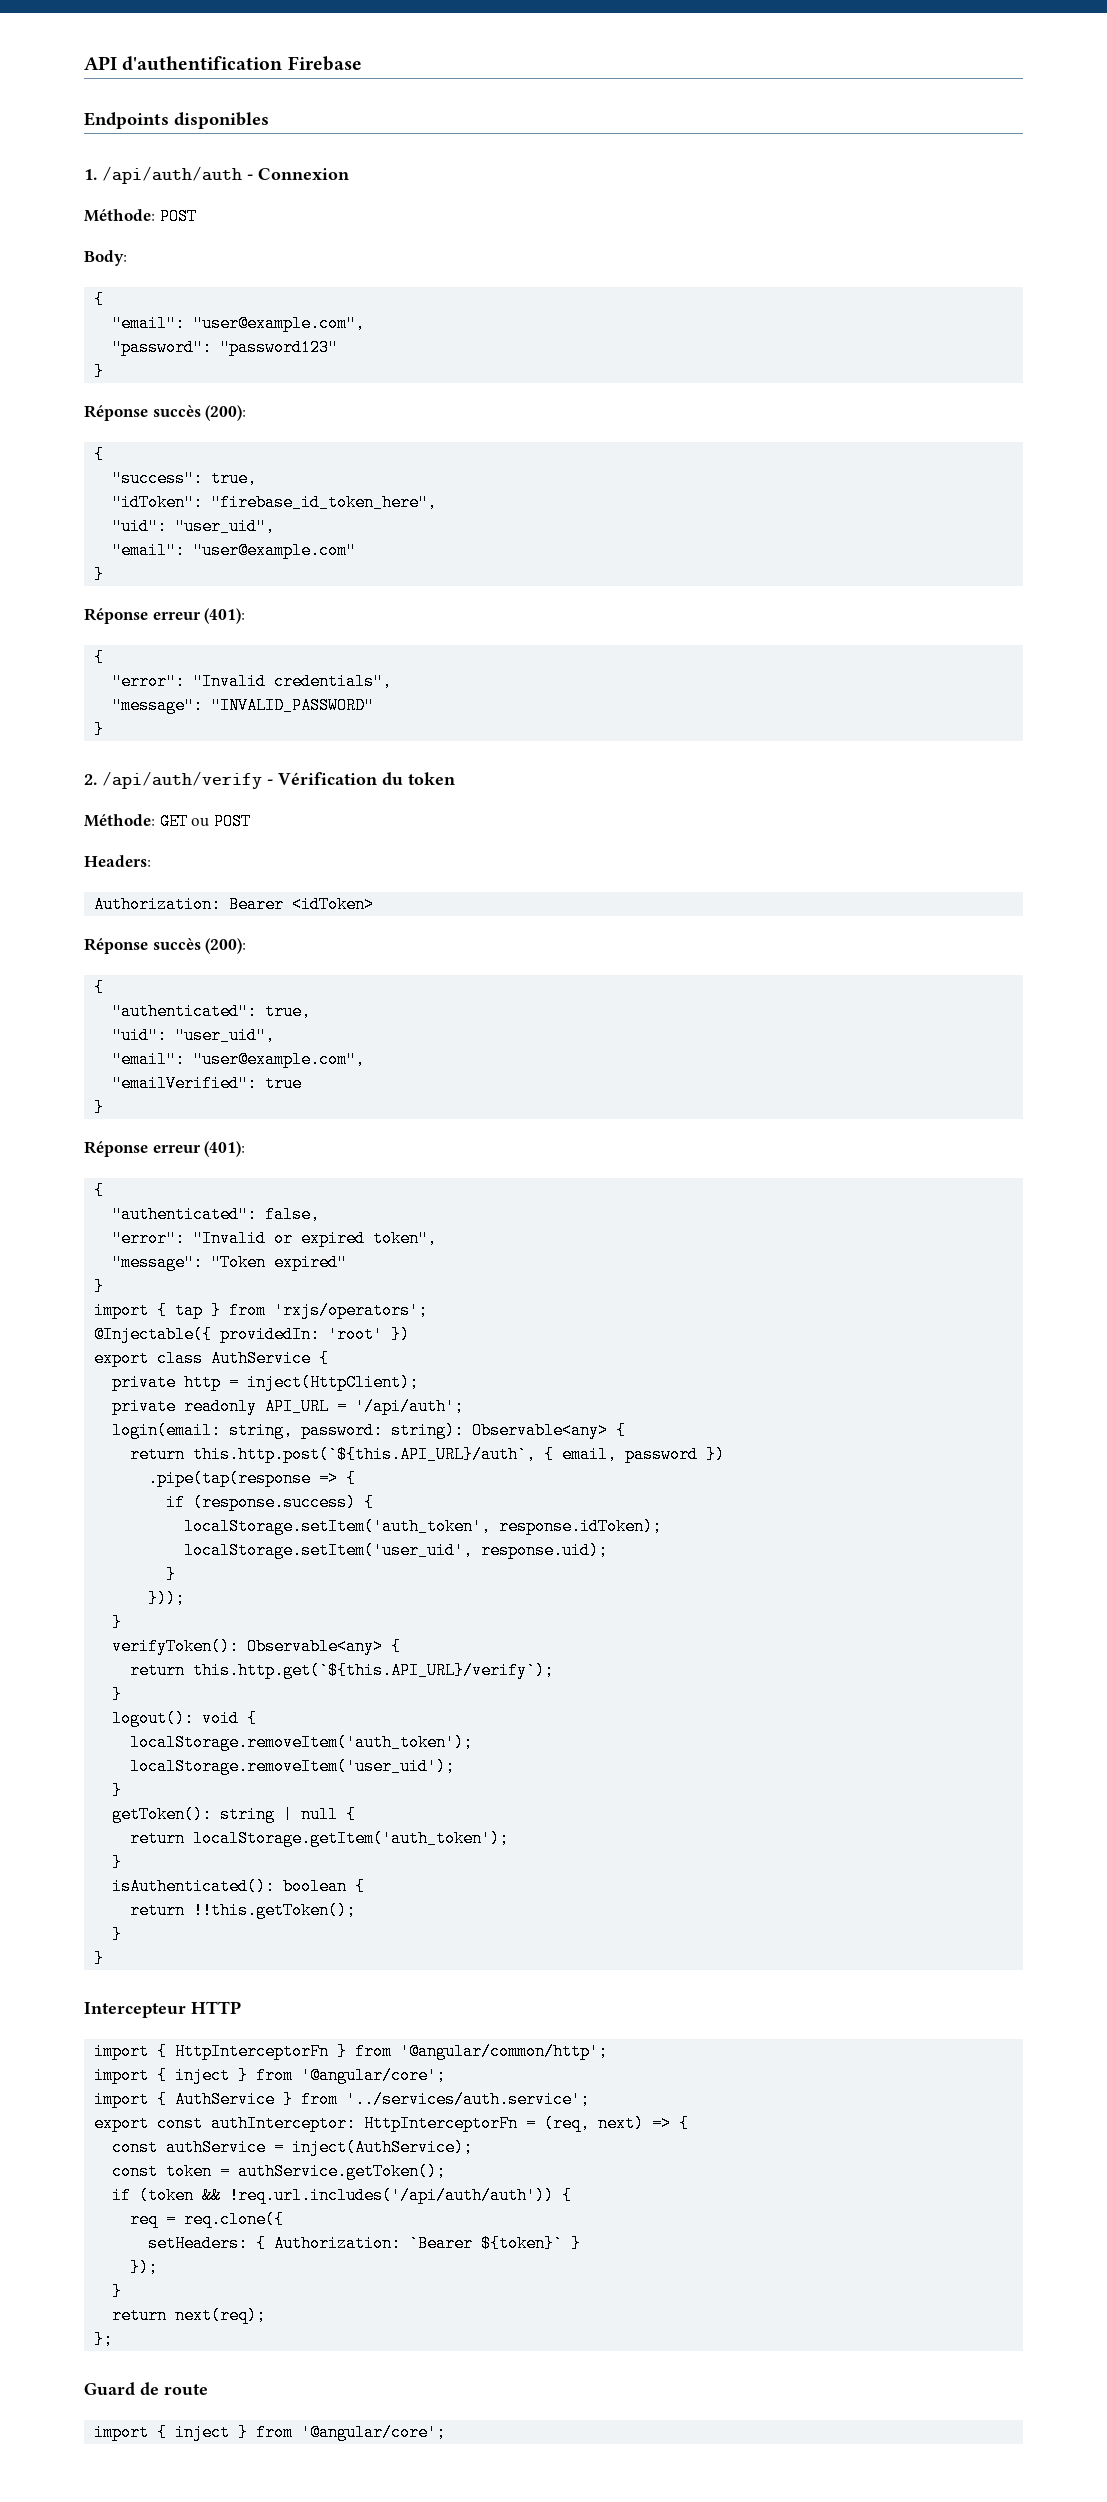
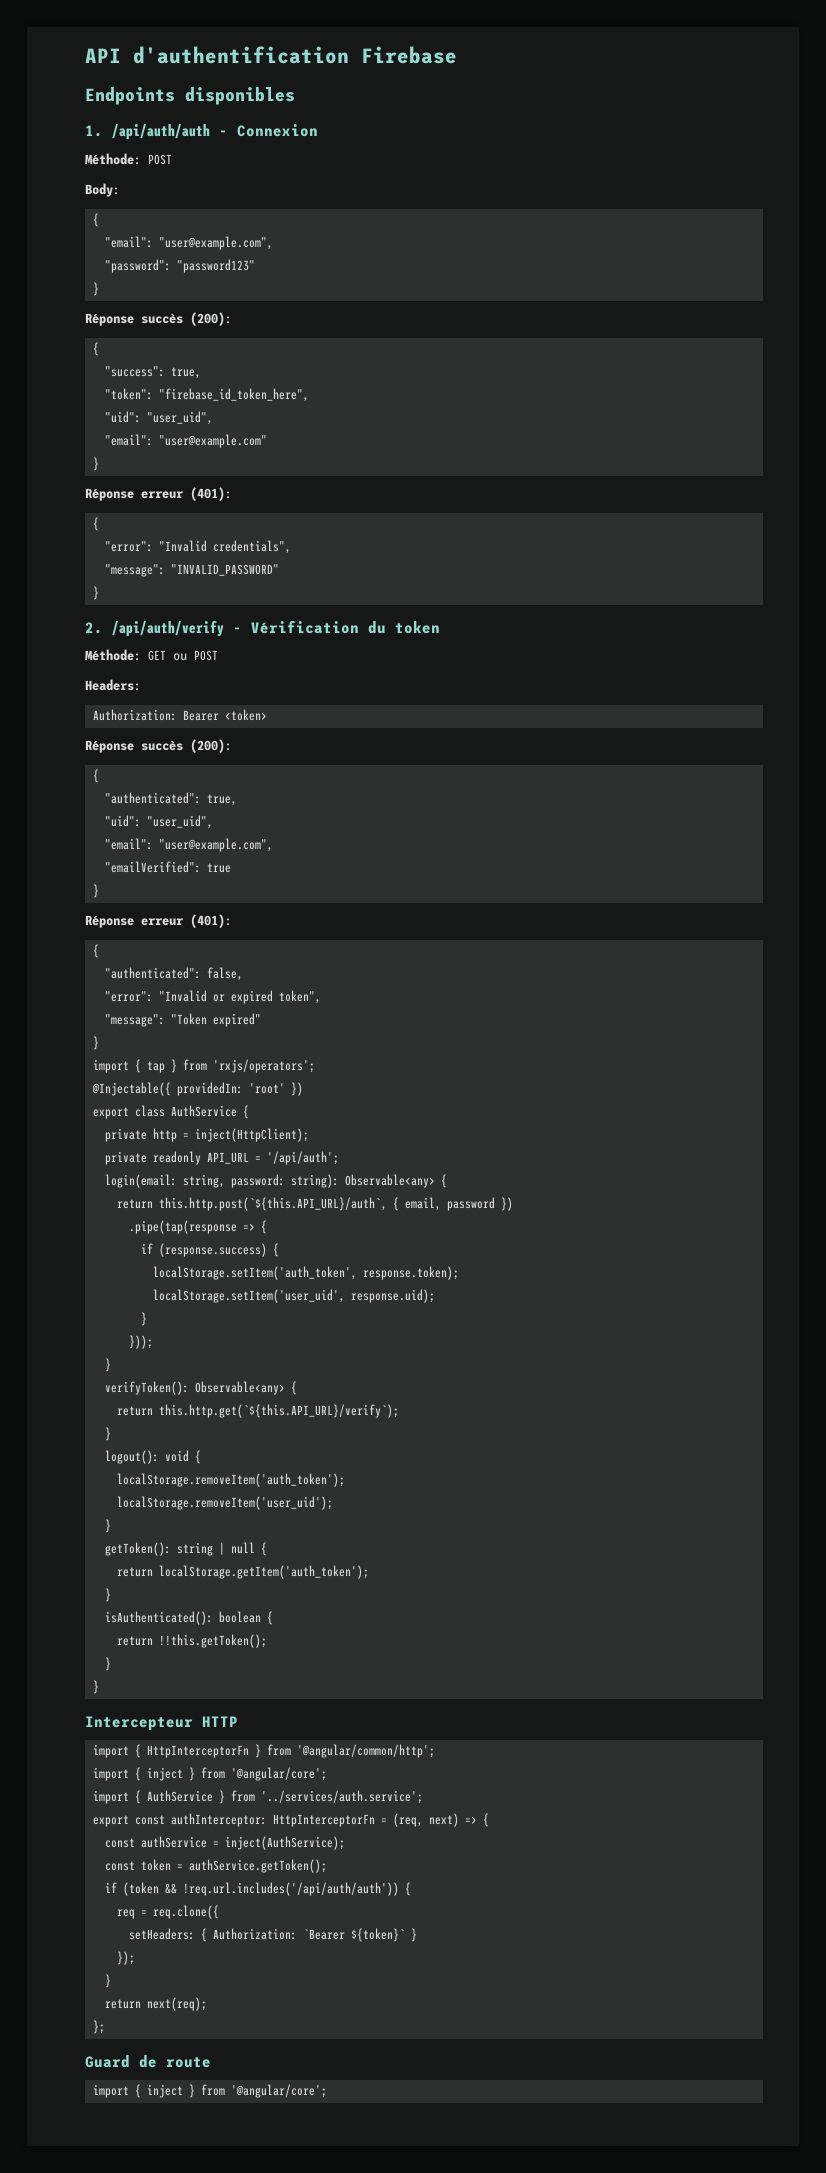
[112,494,204,511] "idToken": -> [104,388,153,400] "token":
[292,896,375,913] <idToken> -> [224,709,267,721] <token>
[499,1518,663,1535] response.idToken); -> [362,1266,459,1280] response.token);

